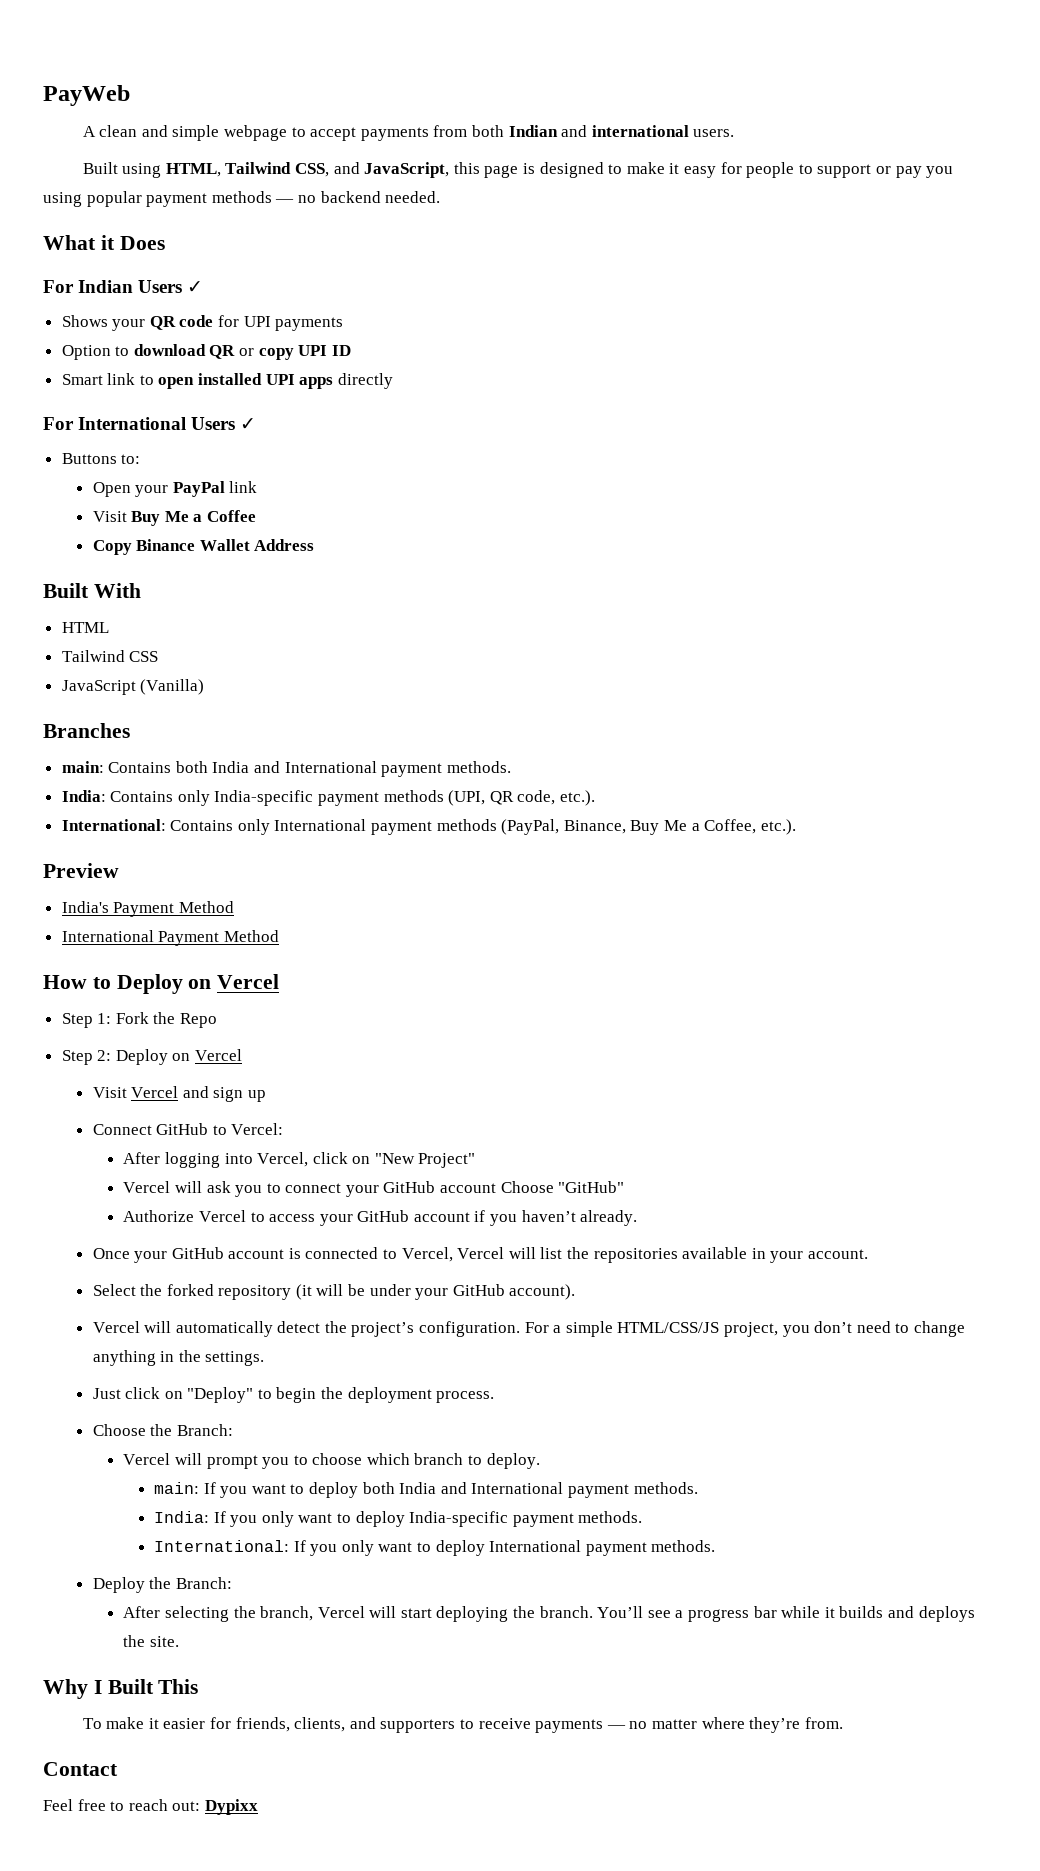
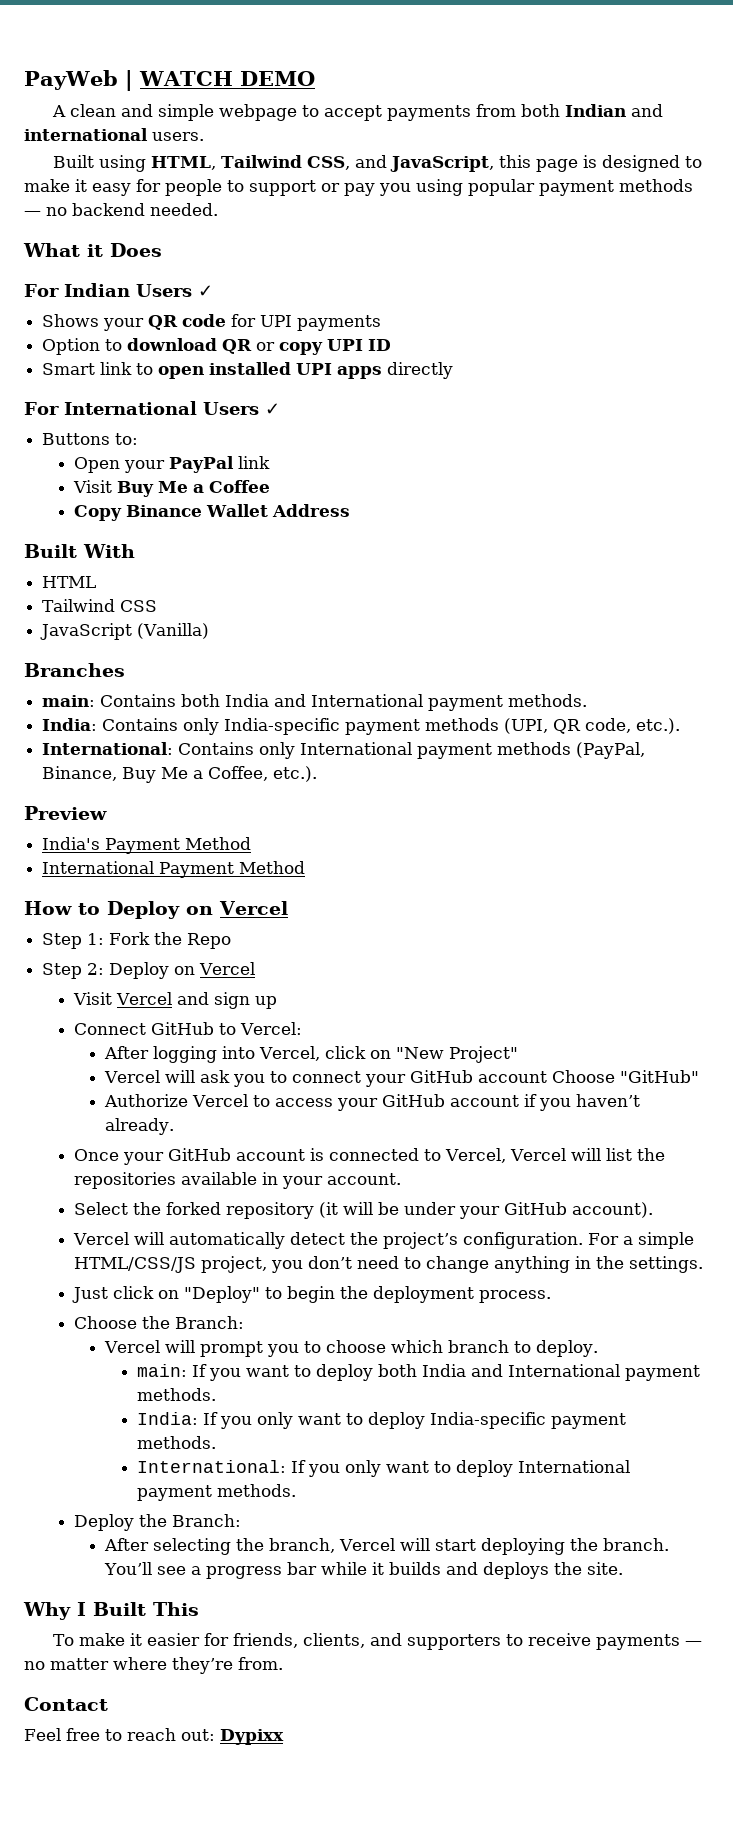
(130, 95) none -> [124,70,315,91] | WATCH DEMO

